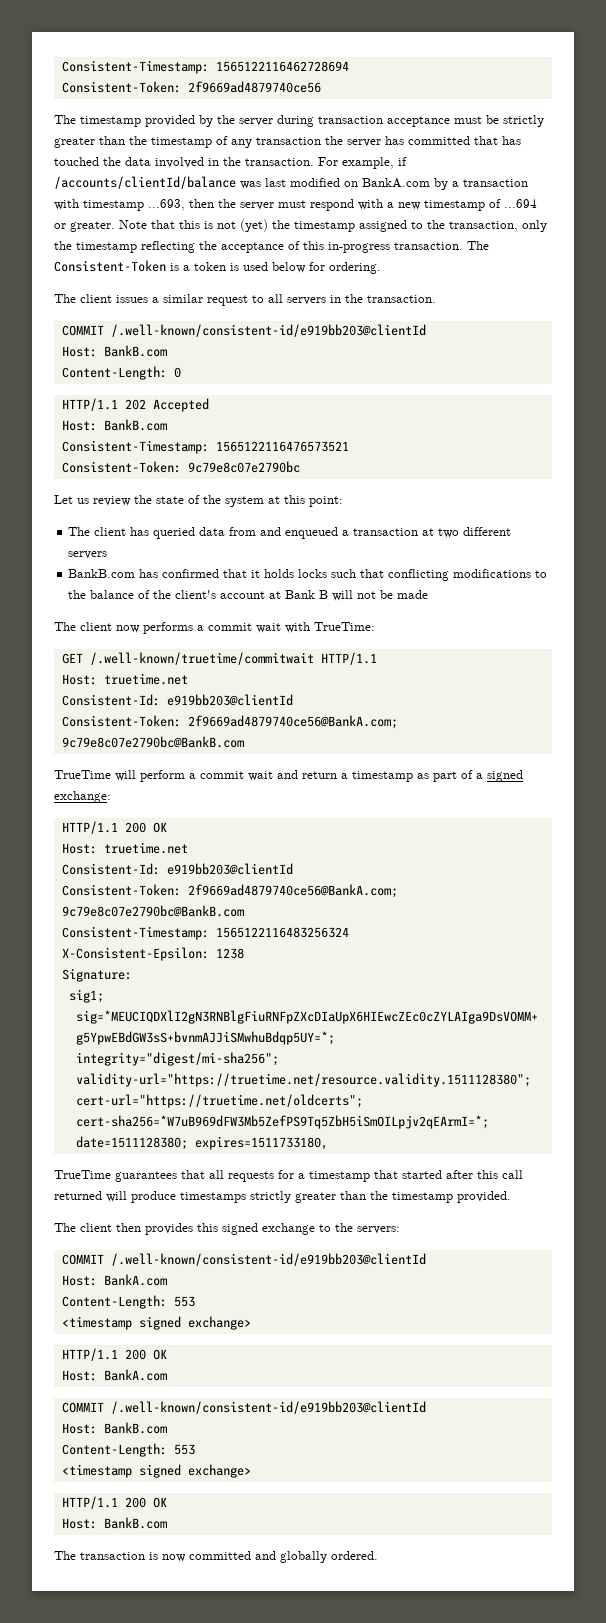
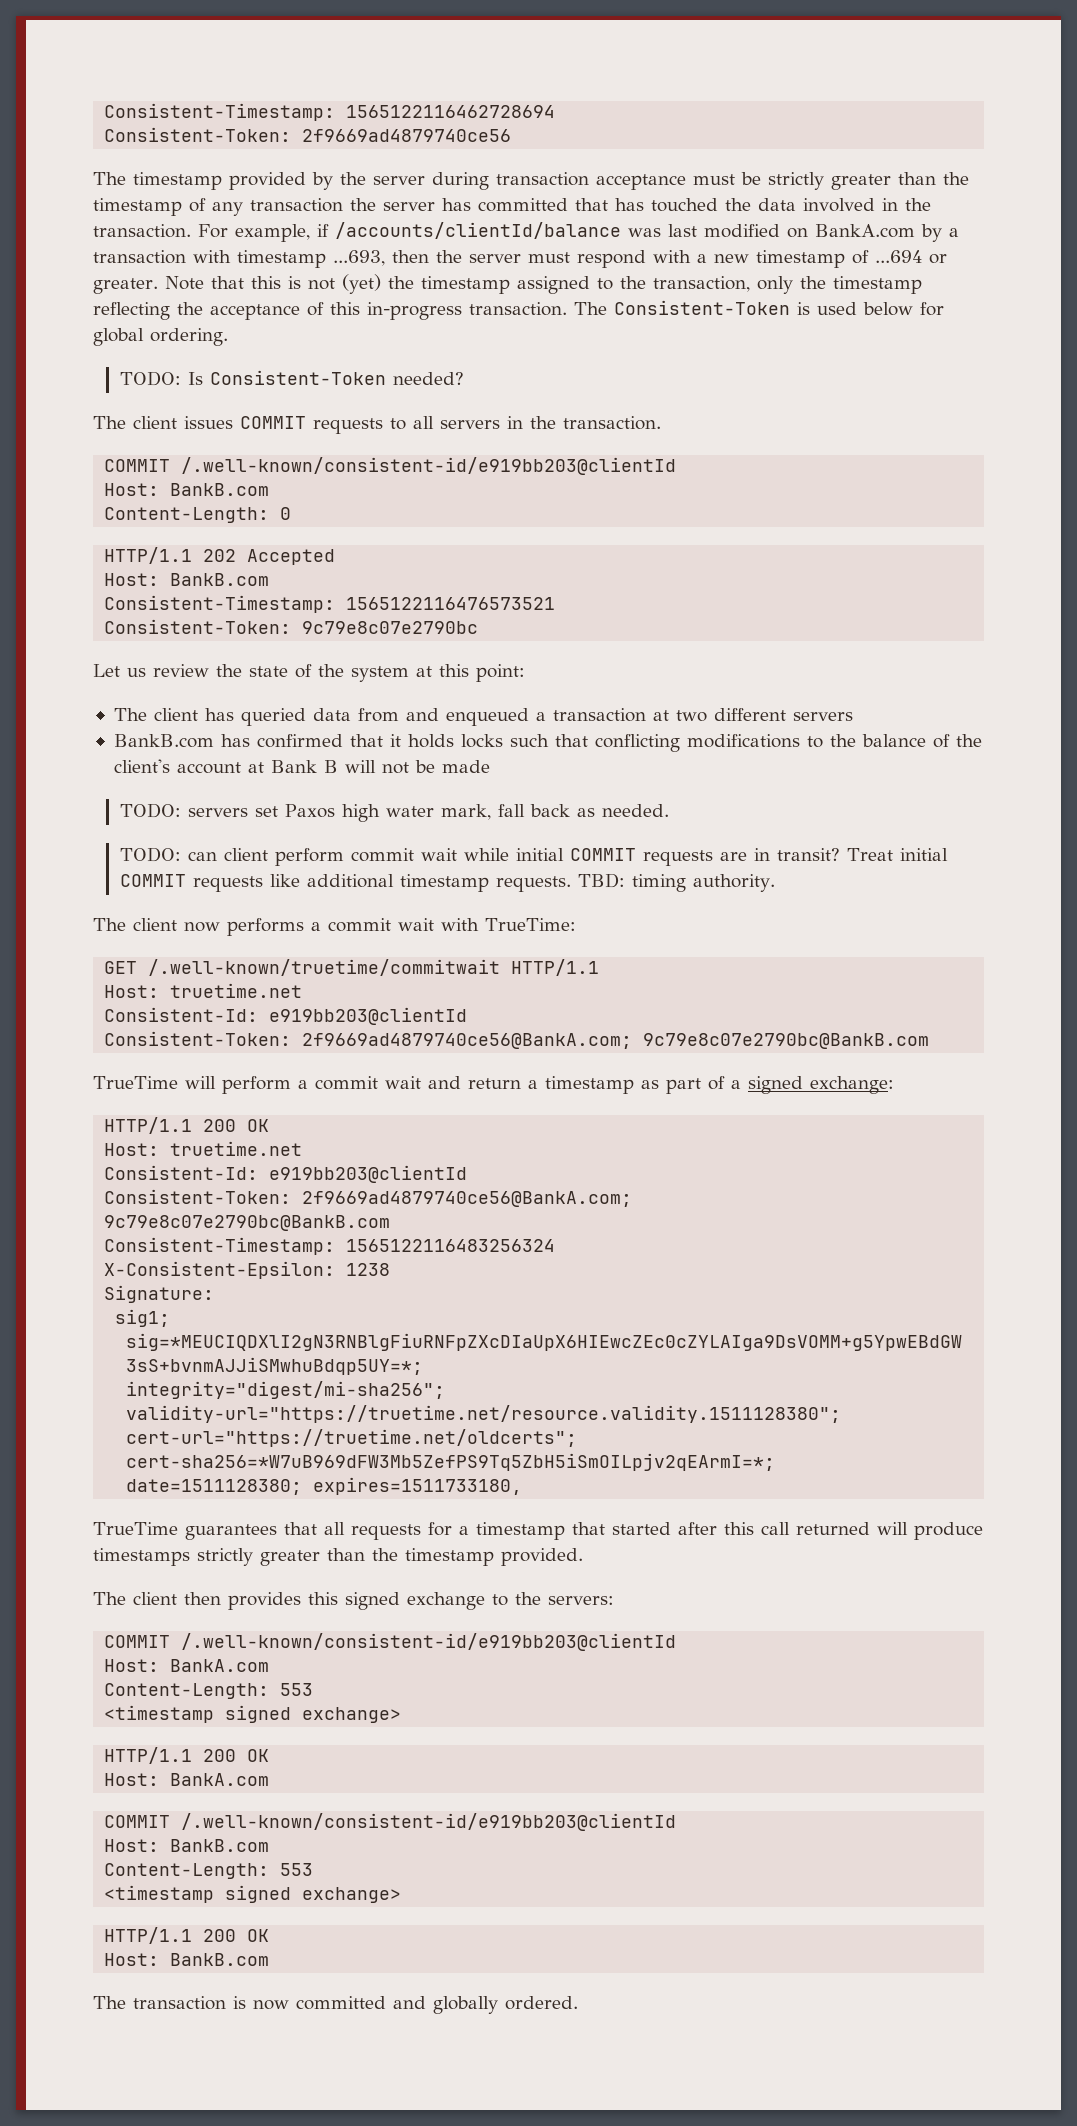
[183,262,239,271] a token is -> (810, 308) none
(325, 266) none -> [93,328,144,346] global
(381, 268) none -> [119,370,464,386] // TODO: Is Consistent-Token needed?
[152,294,248,306] a similar request -> [240,416,383,434] COMMIT requests
(429, 594) none -> [119,803,669,822] [119,847,948,866] [119,873,775,892] // TODO: servers set Paxos high water mark, fall back as needed. // TODO: can client perform commit wait while initial COMMIT requests are in transit? Treat initial COMMIT requests like additional timestamp requests. TBD: timing authority.

